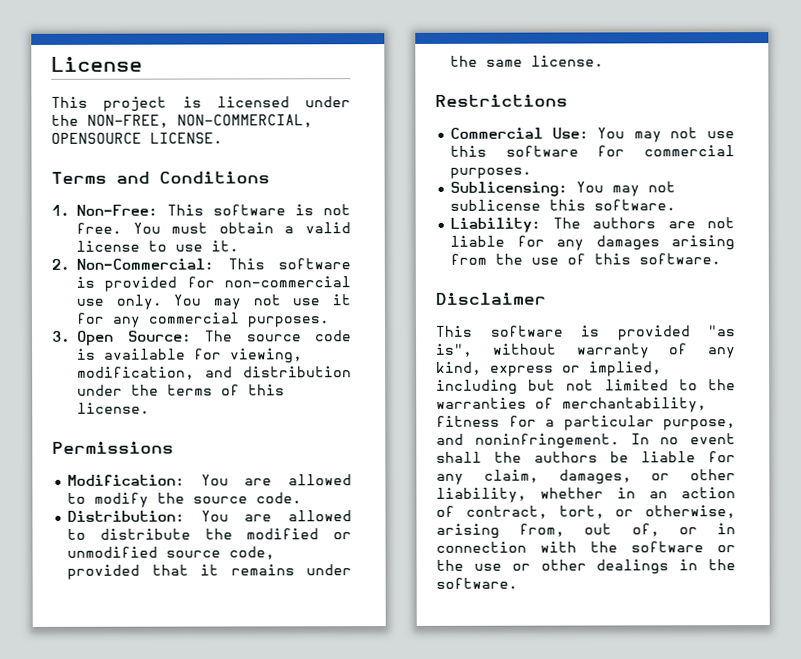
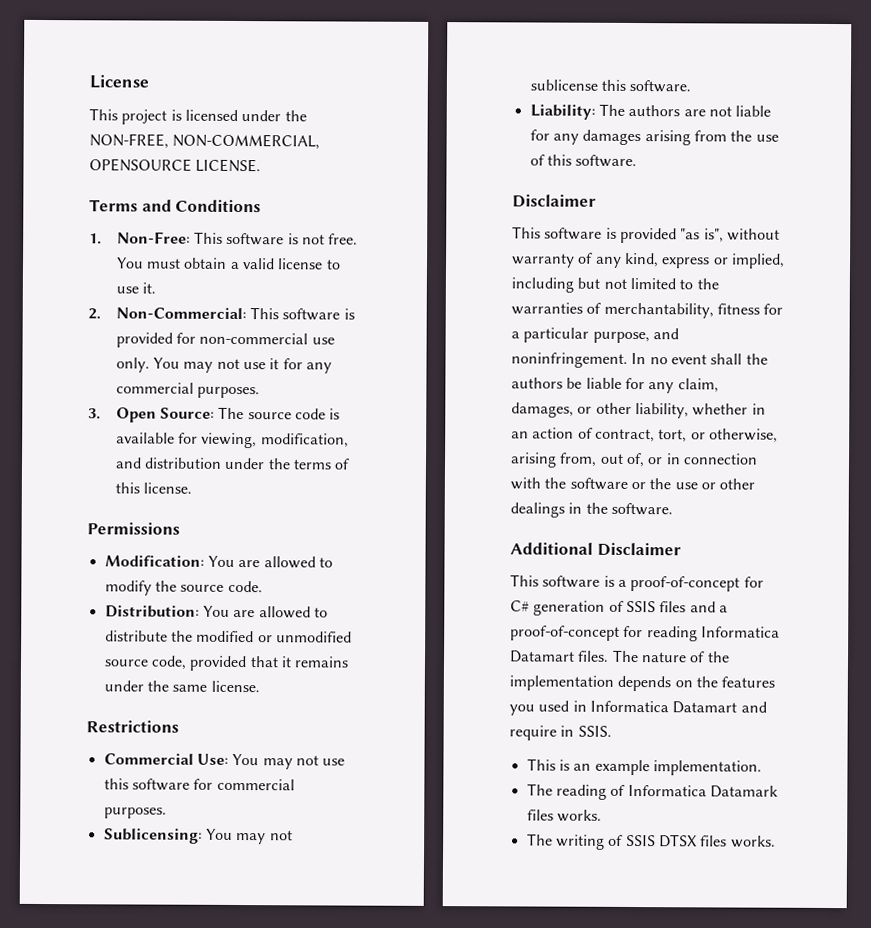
(518, 583) none -> [510,542,681,557] [510,574,764,592] [510,600,728,616] [510,625,780,642] [509,649,730,663] [509,675,776,692] [509,700,767,716] [509,725,612,741] [526,758,762,776] [526,783,778,800] [526,809,602,822] [526,833,776,850] // Additional Disclaimer // This software is a proof-of-concept for C# generation of SSIS files and a proof-of-concept for reading Informatica Datamart files. The nature of the implementation depends on the features you used in Informatica Datamart and require in SSIS. // This is an example implementation. // The reading of Informatica Datamark files works. // The writing of SSIS DTSX files works.

